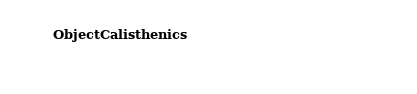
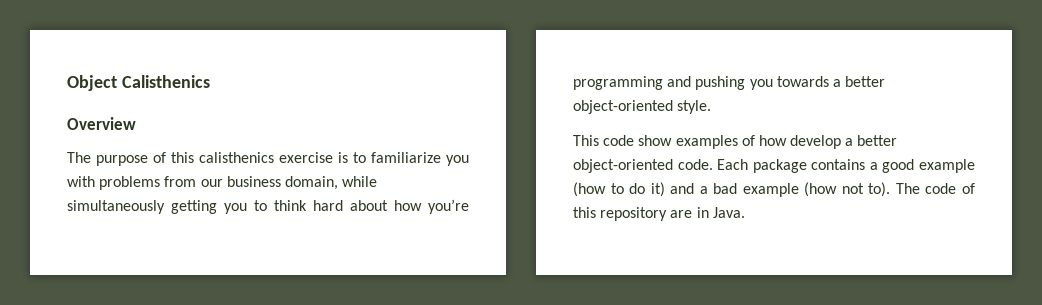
[53,29,187,42] ObjectCalisthenics -> [67,75,210,91] [67,117,136,130] [67,152,469,166] [67,176,378,190] [67,199,469,214] [573,76,886,90] [573,100,712,114] [573,135,898,149] [573,159,975,173] [573,182,975,197] [573,207,745,221] Object Calisthenics // Overview // The purpose of this calisthenics exercise is to familiarize you with problems from our business domain, while simultaneously getting you to think hard about how you’re programming and pushing you towards a better object-oriented style. // This code show examples of how develop a better object-oriented code. Each package contains a good example (how to do it) and a bad example (how not to). The code of this repository are in Java.

